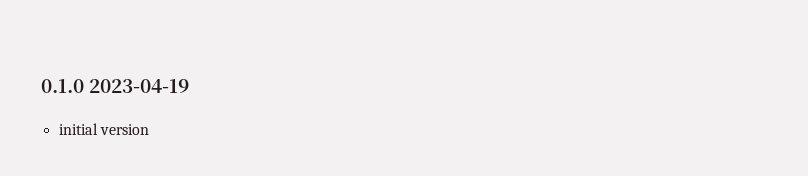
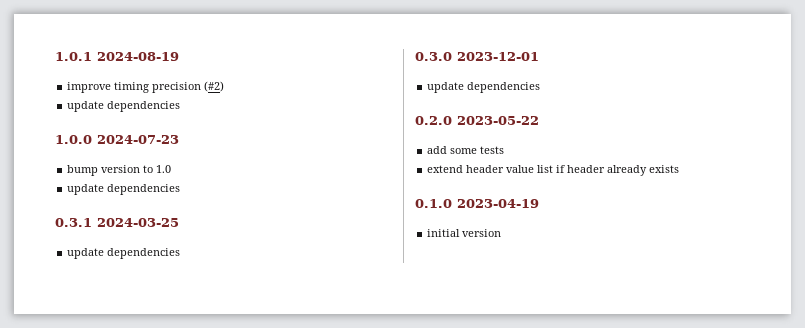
(41, 86) none -> [55,52,179,61] [67,81,225,93] [67,101,181,112] [55,135,179,144] [67,165,172,176] [67,184,181,195] [55,218,179,227] [67,248,181,259] [415,52,539,61] [427,82,541,93] [415,116,539,125] [427,146,505,154] [427,165,680,176] 1.0.1 2024-08-19 // improve timing precision (#2) // update dependencies // 1.0.0 2024-07-23 // bump version to 1.0 // update dependencies // 0.3.1 2024-03-25 // update dependencies // 0.3.0 2023-12-01 // update dependencies // 0.2.0 2023-05-22 // add some tests // extend header value list if header already exists //

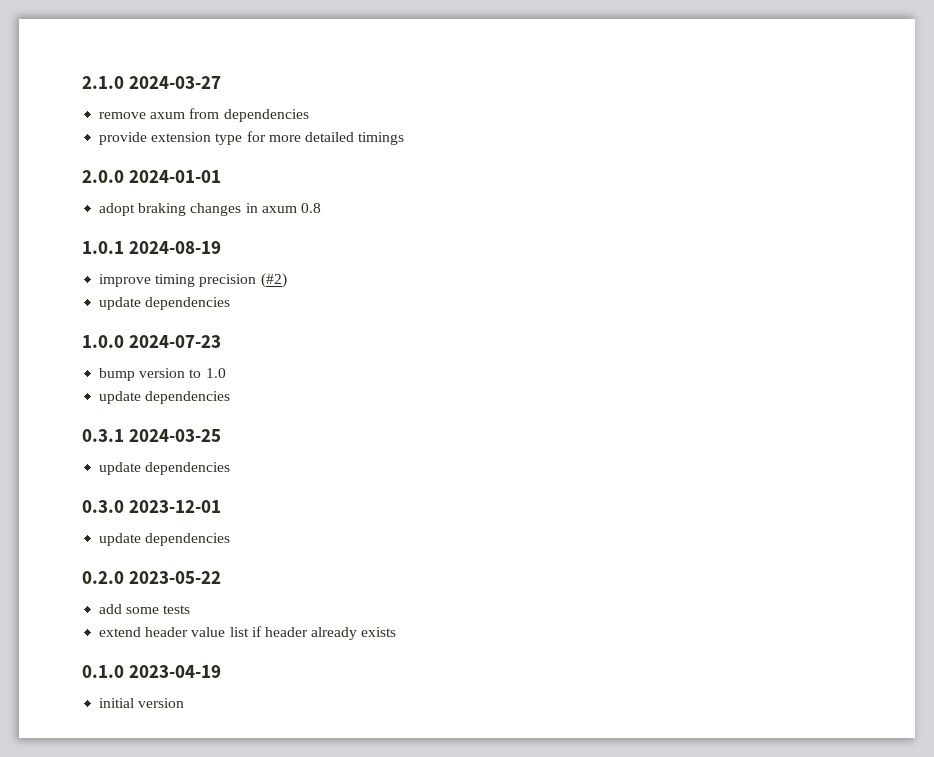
(55, 56) none -> [82,76,222,89] [99,108,309,122] [99,131,405,145] [82,170,222,183] [99,203,321,216] 2.1.0 2024-03-27 // remove axum from dependencies // provide extension type for more detailed timings // 2.0.0 2024-01-01 // adopt braking changes in axum 0.8 //

